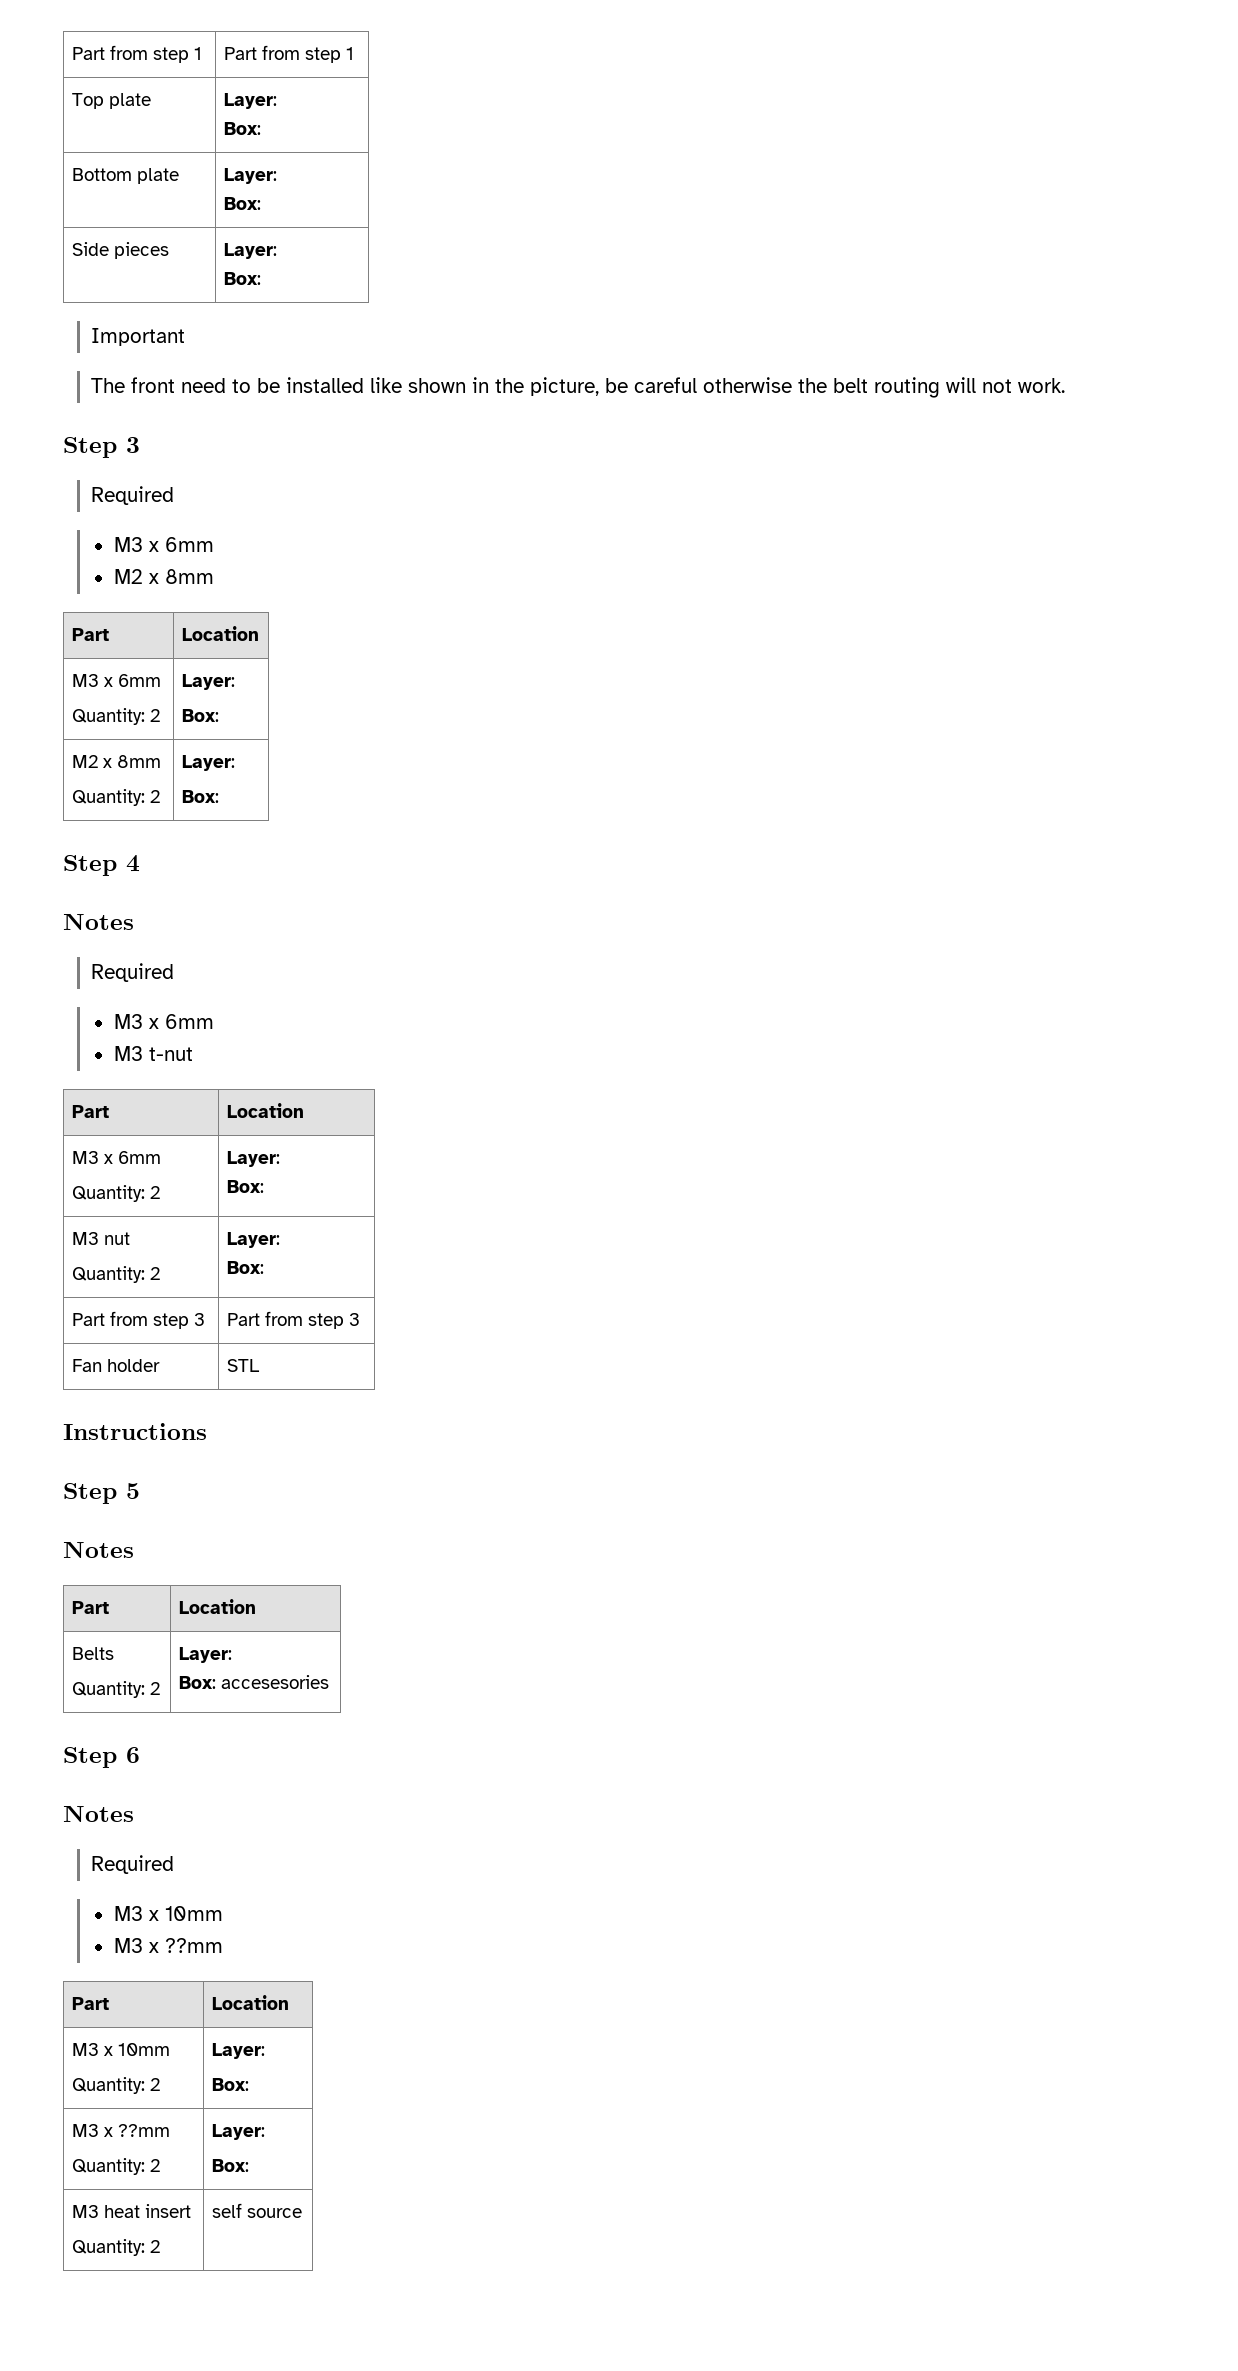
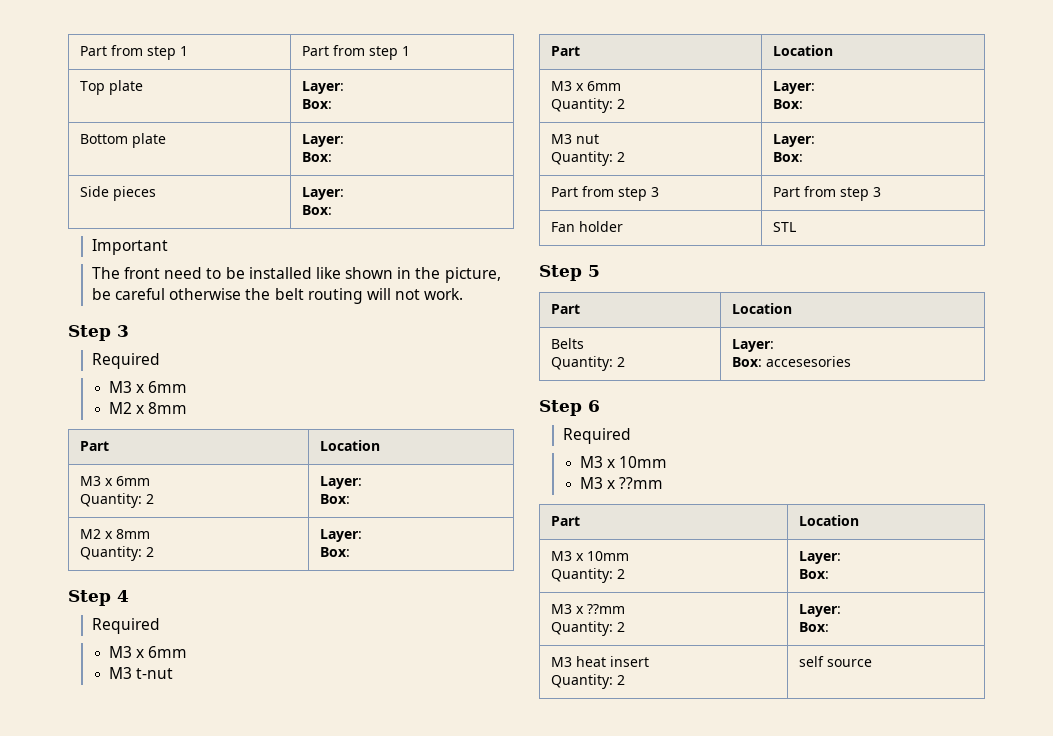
[63,913,134,930] // Notes -> (129, 596) none
[63,1423,207,1440] // Instructions -> (797, 227) none
[63,1541,134,1558] // Notes -> (600, 271) none
[63,1805,134,1822] // Notes -> (600, 406) none

